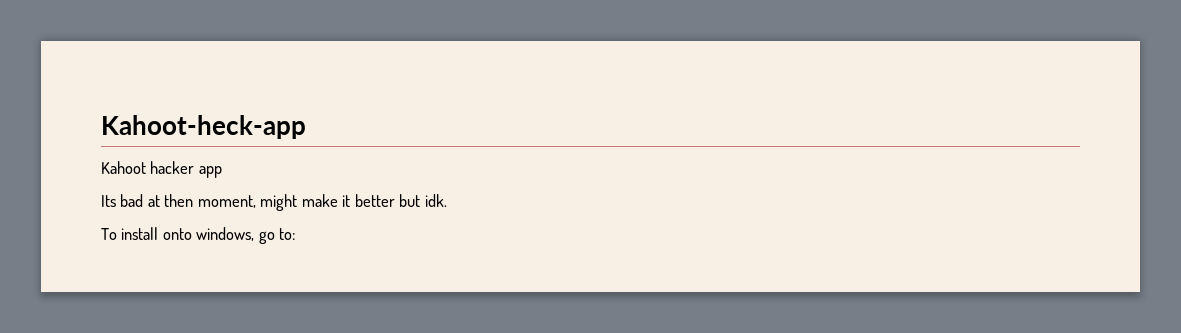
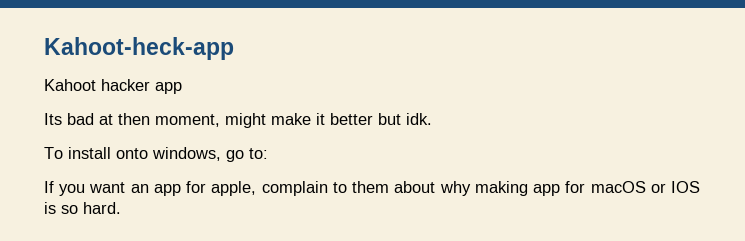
(296, 234) none -> [44,181,701,196] [44,202,121,214] // If you want an app for apple, complain to them about why making app for macOS or IOS is so hard.

